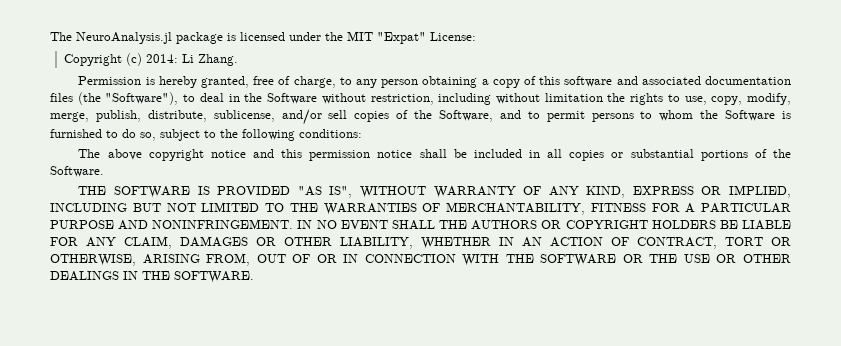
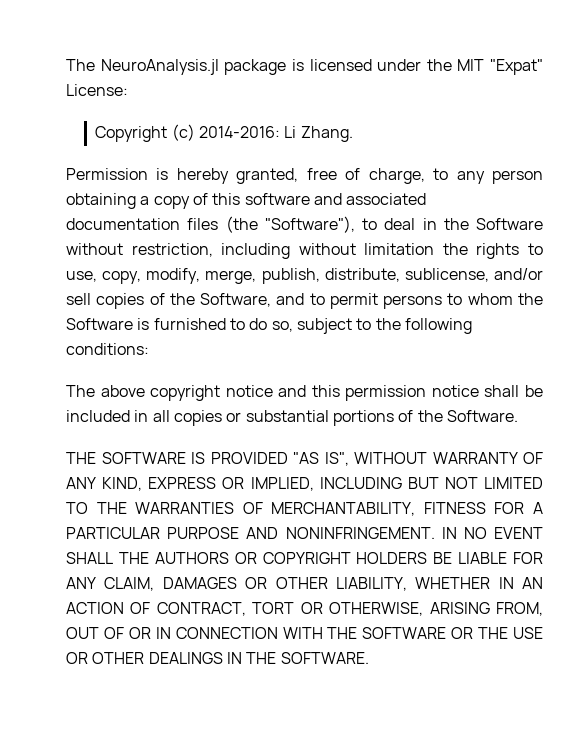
[146,54,179,63] 2014: -> [199,126,281,138] 2014-2016:

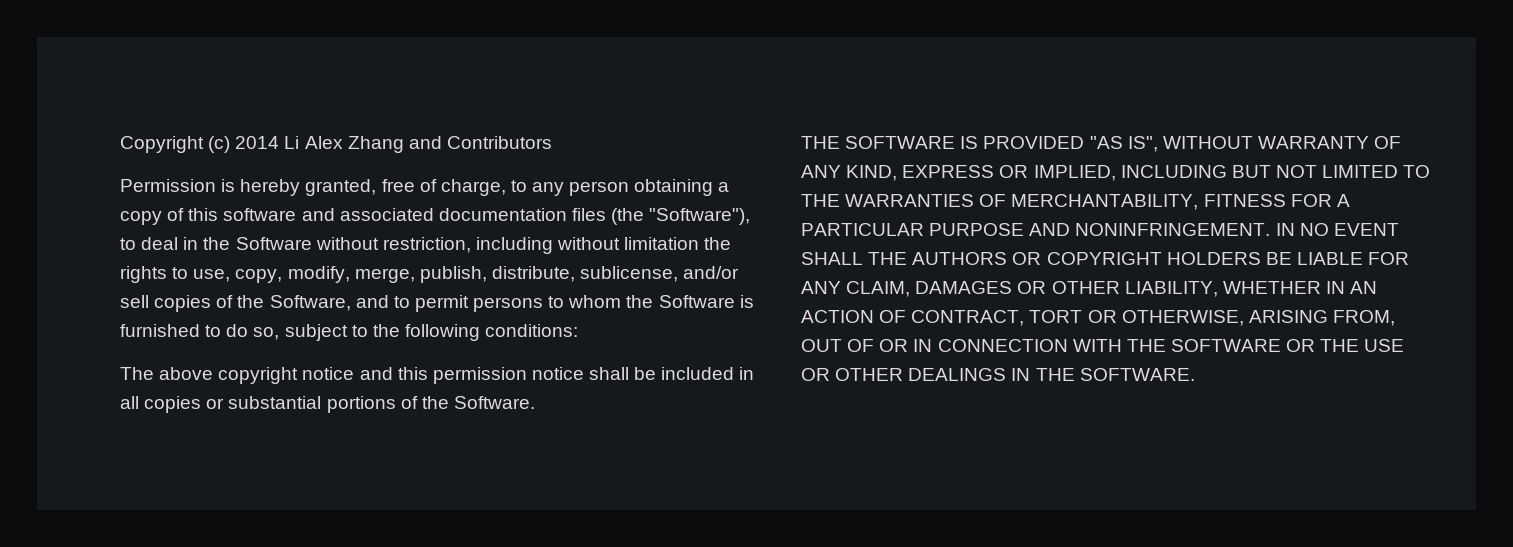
[66,59,543,75] [66,84,128,96] [95,124,353,142] The NeuroAnalysis.jl package is licensed under the MIT "Expat" License: // Copyright (c) 2014-2016: Li Zhang. -> [120,136,552,153] Copyright (c) 2014 Li Alex Zhang and Contributors

